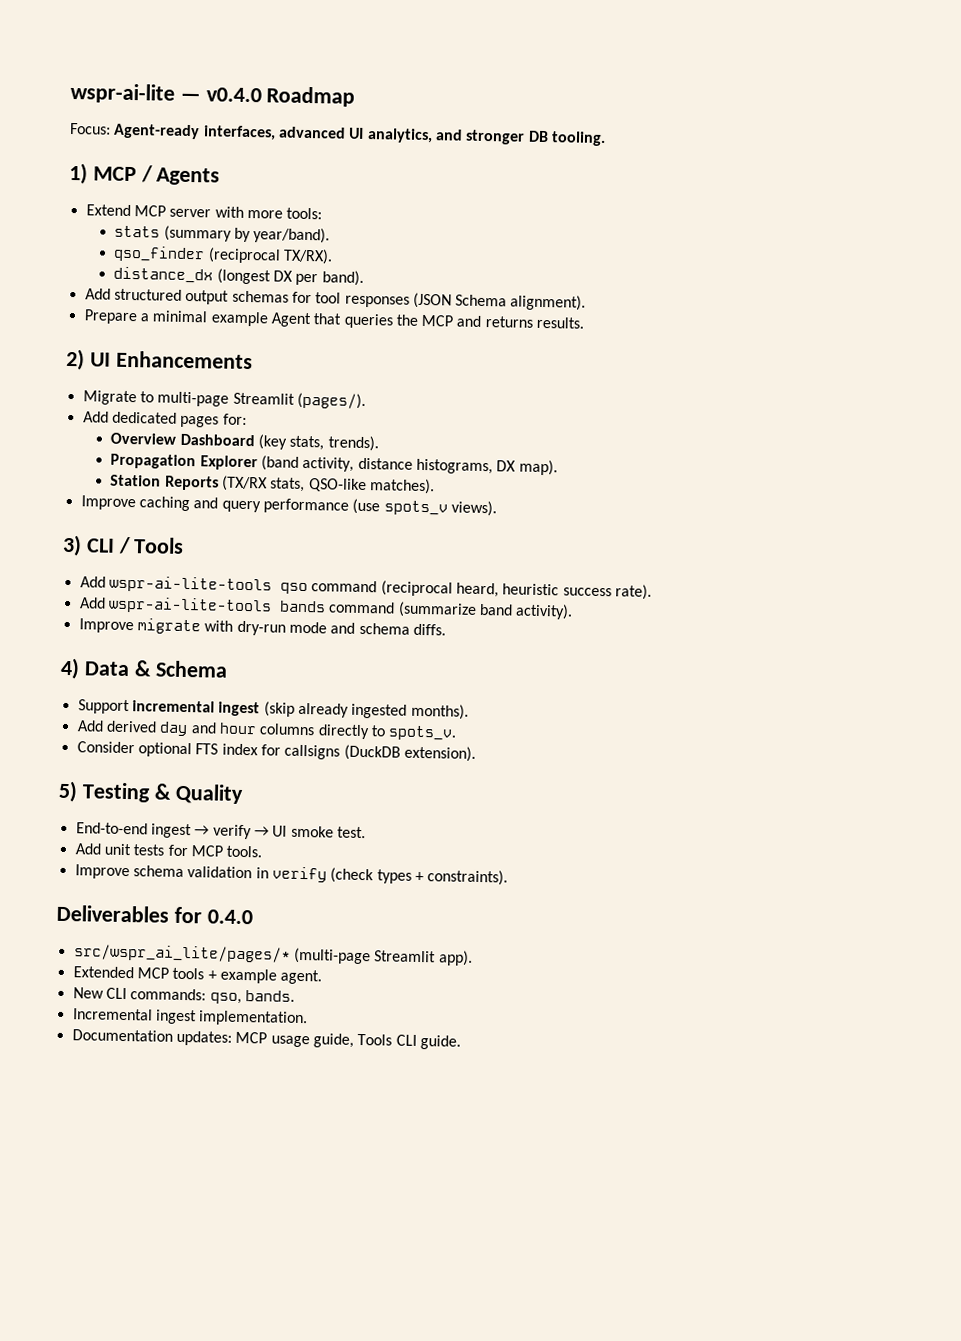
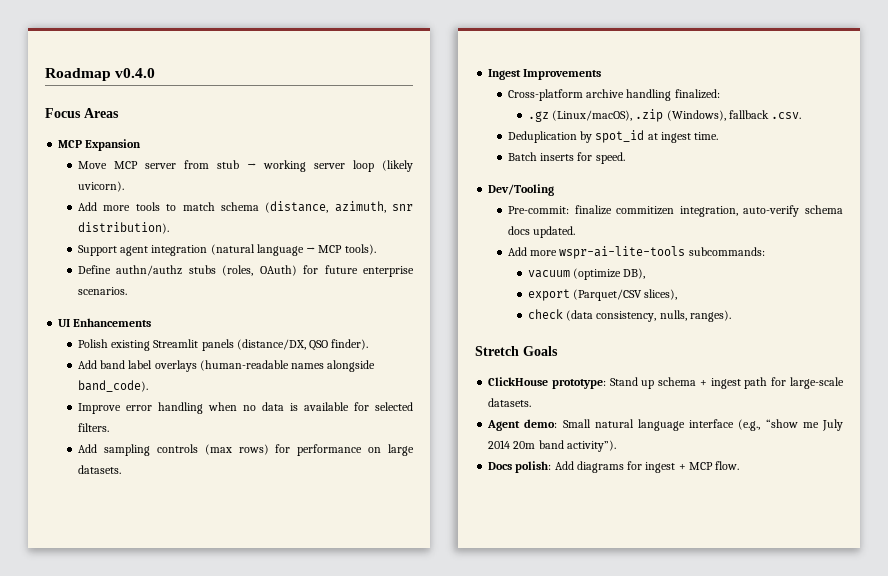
[70,82,201,104] wspr-ai-lite — -> [45,68,111,81] Roadmap
[266,86,356,107] [70,122,606,147] [69,162,221,186] [85,204,323,220] [114,225,331,244] [113,245,334,265] [113,266,364,286] [84,288,587,311] [83,309,585,329] [66,348,253,371] [82,390,366,410] [82,411,247,428] [110,432,379,452] [110,453,558,476] [110,474,436,495] [80,495,497,517] [62,534,185,557] [79,575,652,600] [78,596,574,620] [78,618,446,636] [60,657,229,680] [77,699,469,720] [76,720,458,741] [76,741,476,762] [58,780,245,805] [75,822,366,840] [74,843,263,858] [74,864,509,886] [56,904,253,925] [73,944,473,966] [72,966,323,985] [72,987,295,1004] [72,1008,309,1027] [71,1029,461,1050] Roadmap // Focus: Agent-ready interfaces, advanced UI analytics, and stronger DB tooling. // 1) MCP / Agents // Extend MCP server with more tools: // stats (summary by year/band). // qso_finder (reciprocal TX/RX). // distance_dx (longest DX per band). // Add structured output schemas for tool responses (JSON Schema alignment). // Prepare a minimal example Agent that queries the MCP and returns results. // 2) UI Enhancements // Migrate to multi-page Streamlit (pages/). // Add dedicated pages for: // Overview Dashboard (key stats, trends). // Propagation Explorer (band activity, distance histograms, DX map). // Station Reports (TX/RX stats, QSO-like matches). // Improve caching and query performance (use spots_v views). // 3) CLI / Tools // Add wspr-ai-lite-tools qso command (reciprocal heard, heuristic success rate). // Add wspr-ai-lite-tools bands command (summarize band activity). // Improve migrate with dry-run mode and schema diffs. // 4) Data & Schema // Support incremental ingest (skip already ingested months). // Add derived day and hour columns directly to spots_v. // Consider optional FTS index for callsigns (DuckDB extension). // 5) Testing & Quality // End-to-end ingest → verify → UI smoke test. // Add unit tests for MCP tools. // Improve schema validation in verify (check types + constraints). // Deliverables for 0.4.0 // src/wspr_ai_lite/pages/* (multi-page Streamlit app). // Extended MCP tools + example agent. // New CLI commands: qso, bands. // Incremental ingest implementation. // Documentation updates: MCP usage guide, Tools CLI guide. -> [45,108,119,118] [58,139,142,151] [77,160,413,172] [77,181,124,192] [77,201,413,213] [77,222,169,234] [77,244,376,256] [77,265,414,277] [77,287,127,295] [58,318,152,327] [77,339,369,351] [77,360,376,372] [77,380,148,392] [77,402,413,414] [77,423,109,432] [77,444,414,456] [77,465,121,474] [488,69,602,80] [507,89,720,101] [527,109,801,122] [507,130,719,143] [507,152,625,164] [488,184,555,196] [507,205,843,217] [507,226,576,238] [507,246,765,259] [527,268,646,280] [527,289,678,301] [527,309,731,322] [475,346,558,356] [488,377,844,389] [488,398,532,407] [487,419,843,431] [488,440,616,452] [488,461,740,473] // Focus Areas // MCP Expansion // Move MCP server from stub → working server loop (likely uvicorn). // Add more tools to match schema (distance, azimuth, snr distribution). // Support agent integration (natural language → MCP tools). // Define authn/authz stubs (roles, OAuth) for future enterprise scenarios. // UI Enhancements // Polish existing Streamlit panels (distance/DX, QSO finder). // Add band label overlays (human-readable names alongside band_code). // Improve error handling when no data is available for selected filters. // Add sampling controls (max rows) for performance on large datasets. // Ingest Improvements // Cross-platform archive handling finalized: // .gz (Linux/macOS), .zip (Windows), fallback .csv. // Deduplication by spot_id at ingest time. // Batch inserts for speed. // Dev/Tooling // Pre-commit: finalize commitizen integration, auto-verify schema docs updated. // Add more wspr-ai-lite-tools subcommands: // vacuum (optimize DB), // export (Parquet/CSV slices), // check (data consistency, nulls, ranges). // Stretch Goals // ClickHouse prototype: Stand up schema + ingest path for large-scale datasets. // Agent demo: Small natural language interface (e.g., “show me July 2014 20m band activity”). // Docs polish: Add diagrams for ingest + MCP flow.

